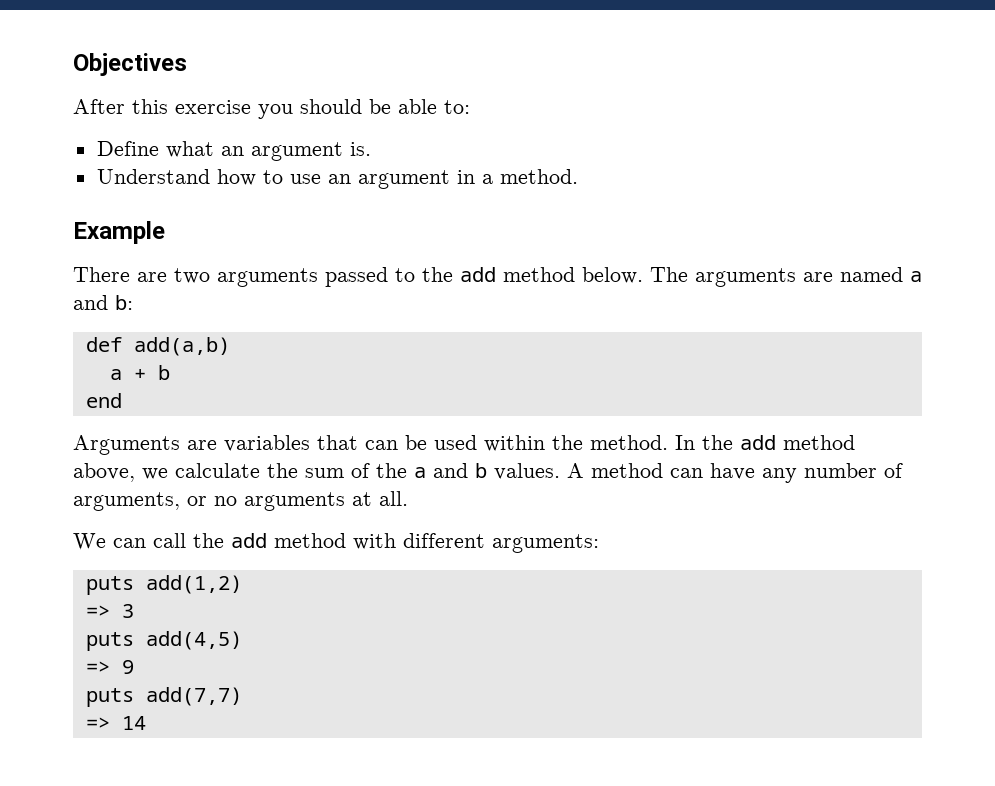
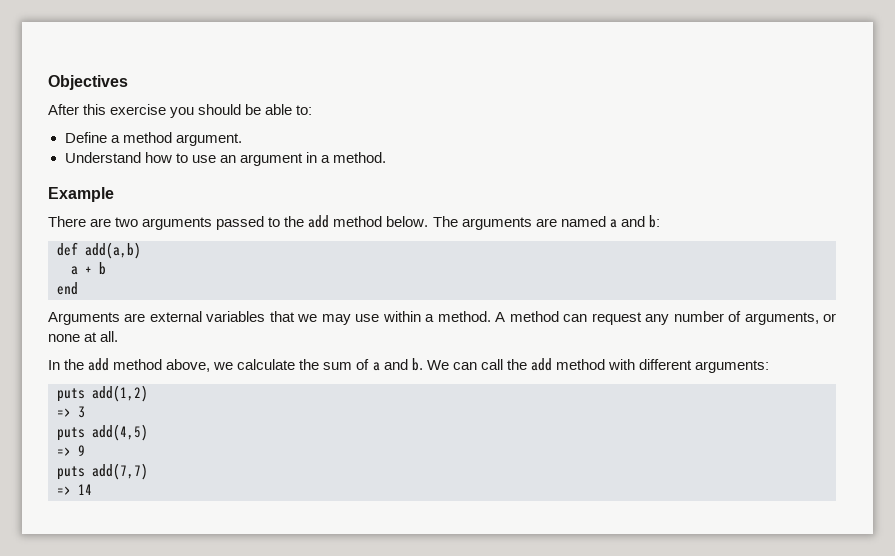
[165,141,371,161] what an argument is. -> [110,132,242,146] a method argument.
(217, 445) none -> [149,311,202,322] external
[365,435,668,452] can be used within the method. -> [297,311,837,325] [48,331,119,342] we may use within a method. A method can request any number of arguments, or none at all. //
[376,463,903,483] [73,491,408,511] the a and b values. A method can have any number of arguments, or no arguments at all. // -> [372,358,423,371] a and b.

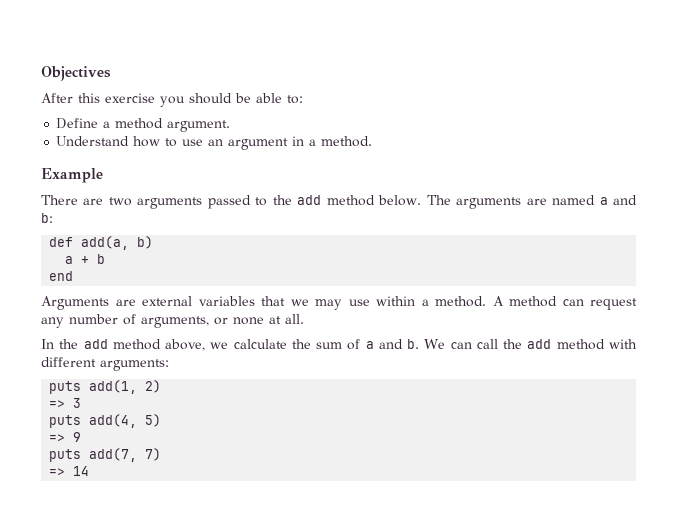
[85,242,141,259] add(a,b) -> [81,236,154,250] add(a, b)
[92,385,148,402] add(1,2) -> [89,380,162,394] add(1, 2)
[92,424,148,441] add(4,5) -> [89,414,162,428] add(4, 5)
[92,463,148,480] add(7,7) -> [89,448,162,462] add(7, 7)

